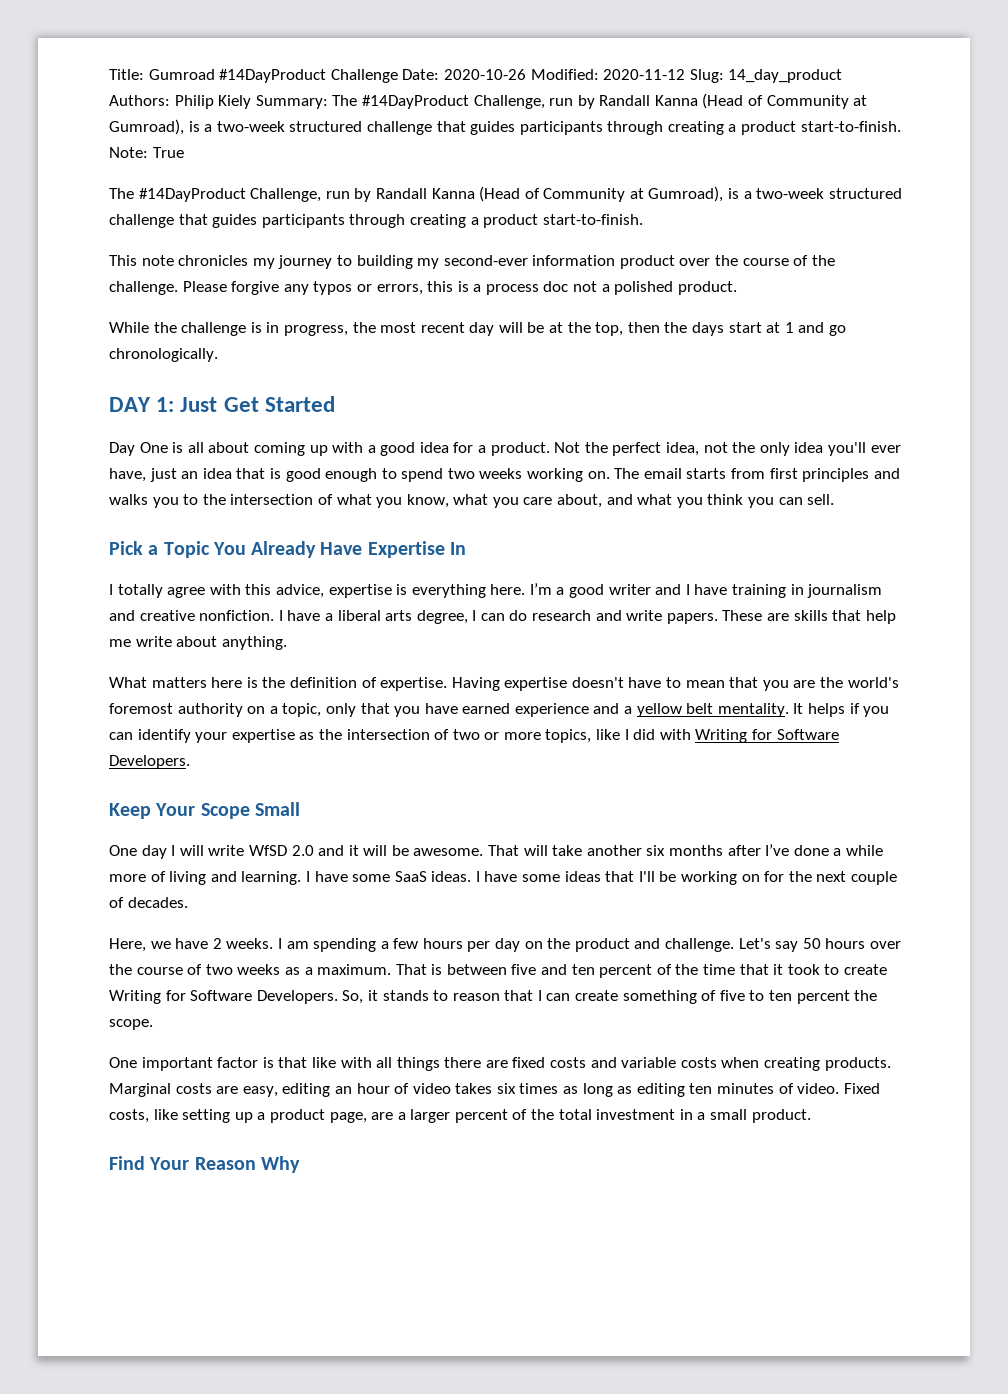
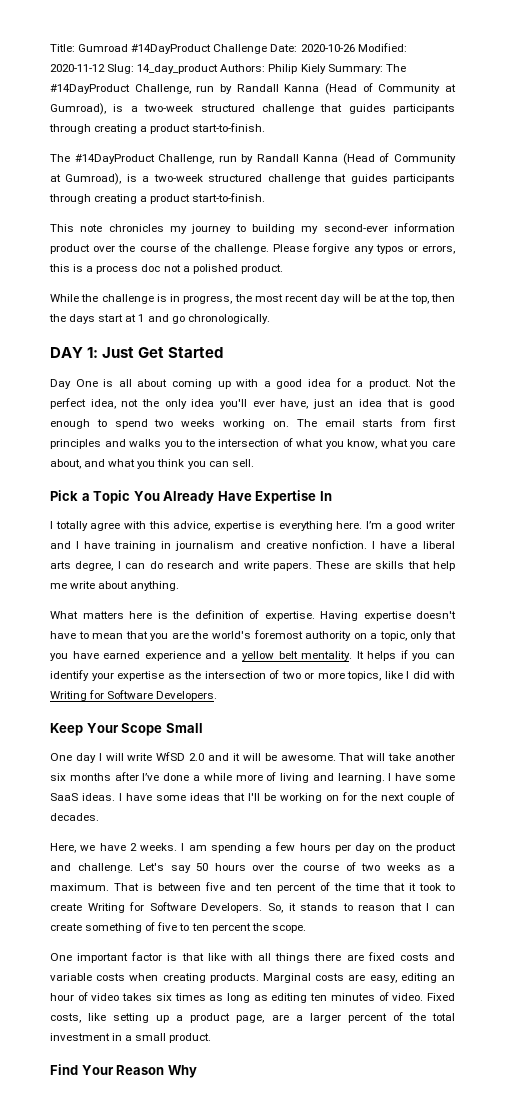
[109,147,184,158] Note: True -> (266, 127) none

